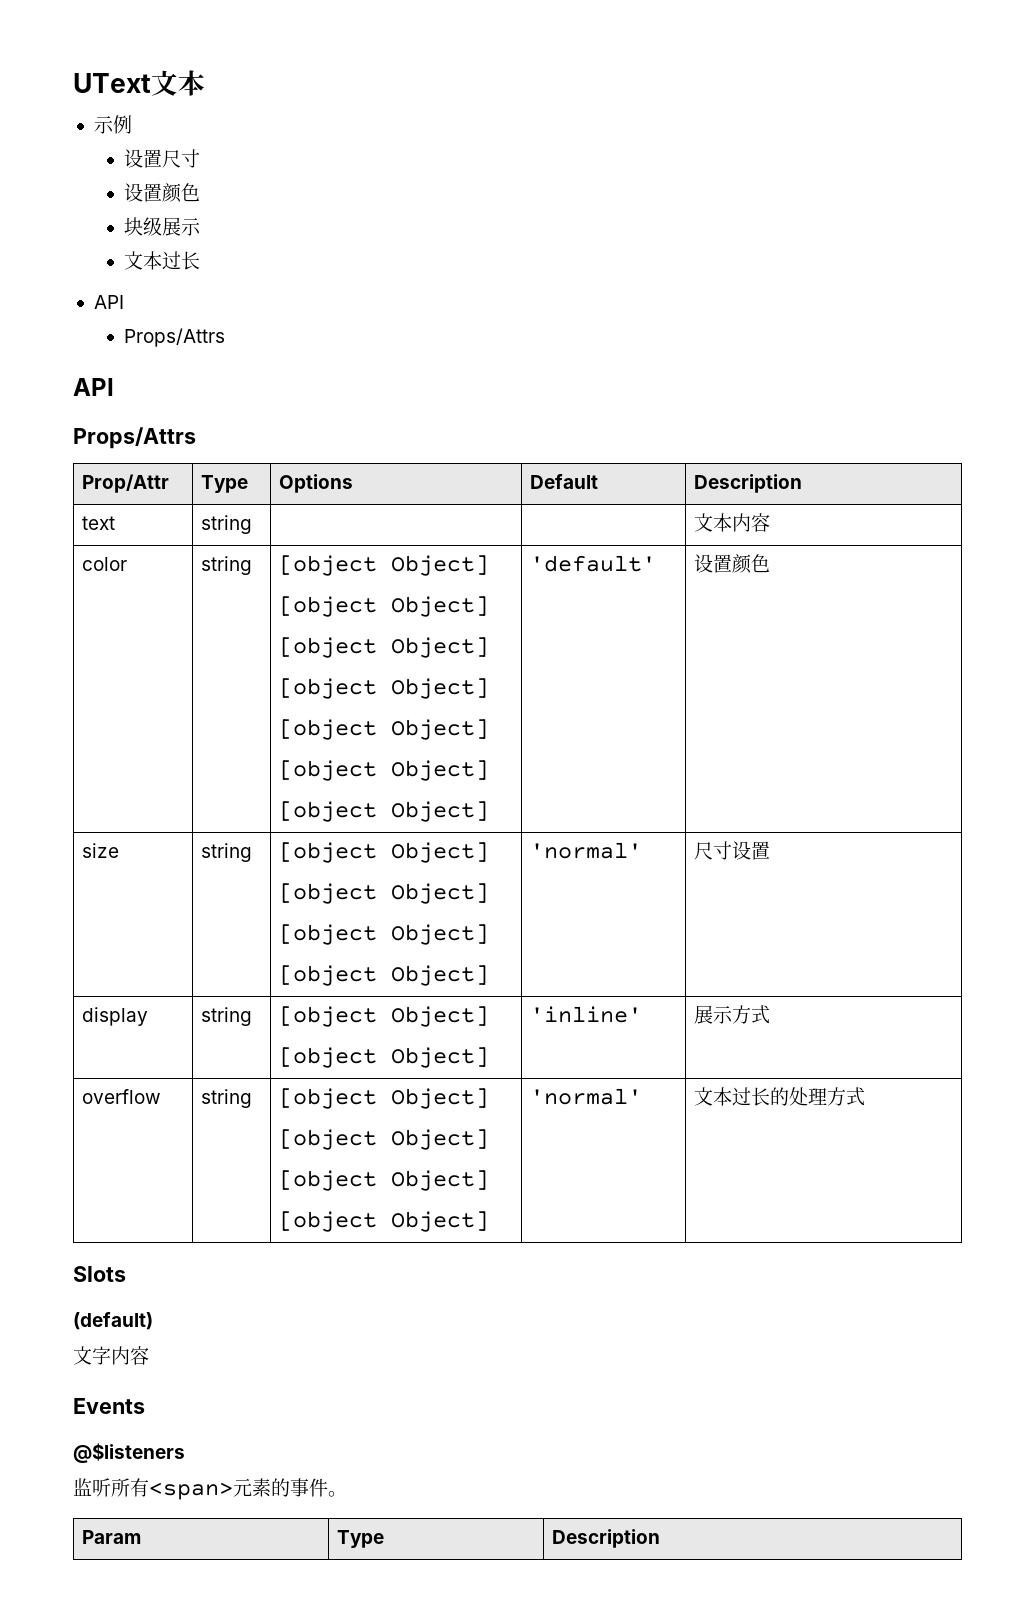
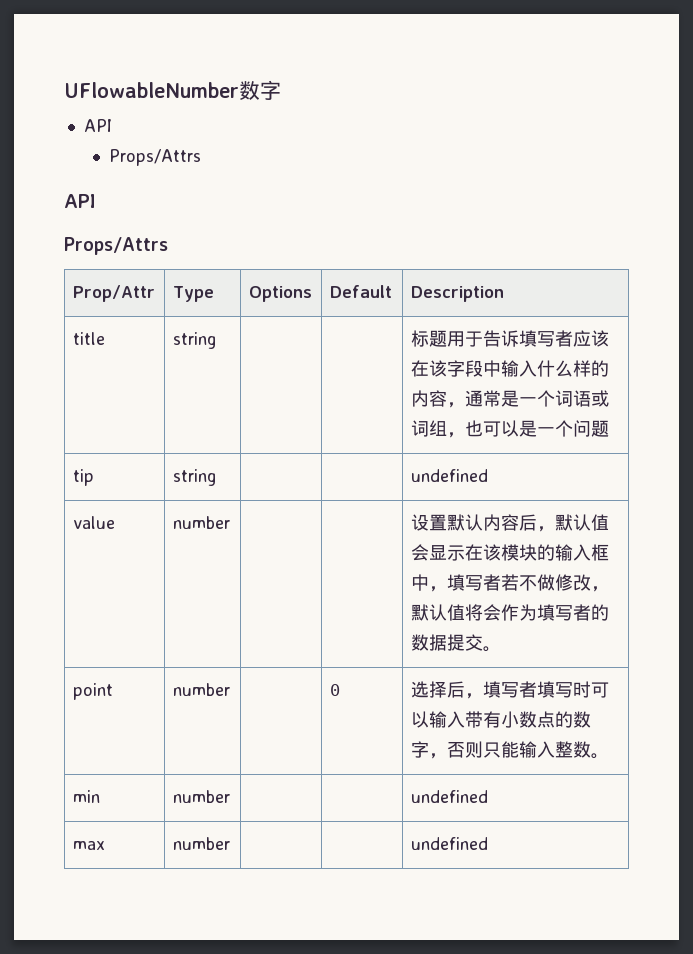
[73,70,205,96] [93,115,132,134] [124,149,201,168] [124,183,201,203] [124,217,202,236] [124,251,201,270] UText文本 // 示例 // 设置尺寸 // 设置颜色 // 块级展示 // 文本过长 -> [64,80,281,100] UFlowableNumber数字
[81,516,115,530] [200,515,252,534] [693,513,770,532] [81,557,127,571] [200,556,252,575] [278,555,489,576] [278,596,489,617] [278,637,489,658] [278,678,489,699] [278,719,489,740] [278,760,489,781] [278,801,489,822] [529,555,656,572] [693,554,770,574] [81,843,119,858] [200,843,252,862] [278,842,489,863] [278,883,489,904] [278,924,489,945] [278,965,489,986] [529,842,642,859] [693,841,770,860] [81,1007,148,1026] [200,1007,252,1026] [278,1006,489,1027] [278,1047,489,1068] [529,1006,642,1023] [693,1005,770,1024] [81,1089,161,1104] [200,1089,252,1108] [278,1088,489,1109] [278,1129,489,1150] [278,1170,489,1191] [278,1211,489,1232] [529,1088,642,1105] [693,1087,865,1106] [73,1266,126,1282] [73,1312,153,1330] [73,1346,149,1365] [73,1398,145,1414] [73,1443,185,1463] [73,1478,347,1500] [81,1530,141,1544] [336,1530,384,1548] [551,1529,660,1548] text | string | | | 文本内容 // color | string | [object Object] // [object Object] // [object Object] // [object Object] // [object Object] // [object Object] // [object Object] | 'default' | 设置颜色 // size | string | [object Object] // [object Object] // [object Object] // [object Object] | 'normal' | 尺寸设置 // display | string | [object Object] // [object Object] | 'inline' | 展示方式 // overflow | string | [object Object] // [object Object] // [object Object] // [object Object] | 'normal' | 文本过长的处理方式 // Slots // (default) // 文字内容 // Events // @$listeners // 监听所有<span>元素的事件。 // Param | Type | Description -> [72,332,105,345] [172,332,216,349] [410,330,609,347] [410,360,609,377] [410,390,609,408] [410,420,609,438] [72,469,94,486] [172,469,216,486] [410,469,488,482] [72,516,115,529] [172,516,230,529] [410,514,609,532] [410,544,609,561] [410,574,609,592] [410,604,609,621] [410,634,501,652] [72,683,113,700] [172,683,230,696] [329,684,340,696] [410,681,609,699] [410,711,591,728] [410,741,609,759] [72,790,100,803] [172,790,230,803] [410,790,488,803] [72,841,105,850] [172,837,230,850] [410,837,488,850] title | string | | | 标题用于告诉填写者应该在该字段中输入什么样的内容，通常是一个词语或词组，也可以是一个问题 // tip | string | | | undefined // value | number | | | 设置默认内容后，默认值会显示在该模块的输入框中，填写者若不做修改，默认值将会作为填写者的数据提交。 // point | number | | 0 | 选择后，填写者填写时可以输入带有小数点的数字，否则只能输入整数。 // min | number | | | undefined // max | number | | | undefined

